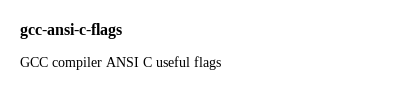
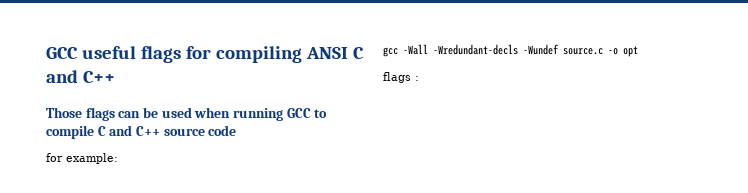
[20,23,122,39] [20,56,221,70] gcc-ansi-c-flags // GCC compiler ANSI C useful flags -> [46,46,364,63] [46,70,115,83] [46,107,328,121] [46,125,237,139] [46,153,118,164] [383,44,638,57] [383,72,419,83] GCC useful flags for compiling ANSI C and C++ // Those flags can be used when running GCC to compile C and C++ source code // for example: // gcc -Wall -Wredundant-decls -Wundef source.c -o opt // flags :

